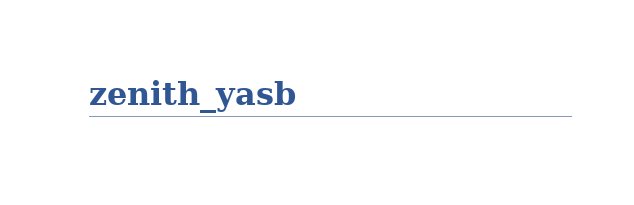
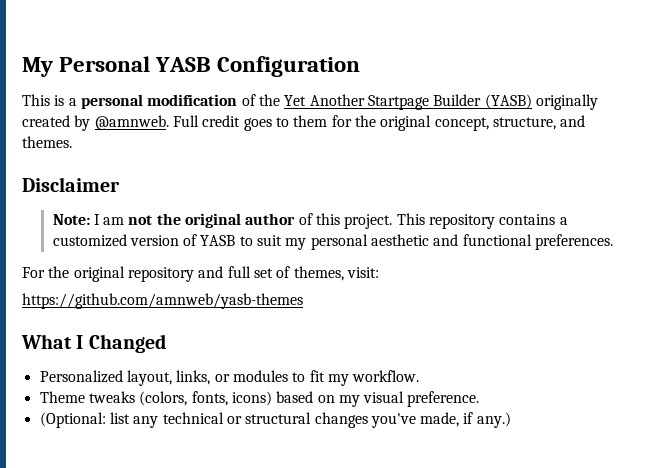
[89,80,296,113] zenith_yasb -> [22,56,361,77] [22,94,598,110] [22,115,586,131] [22,136,72,148] [22,177,120,192] [52,213,568,229] [52,234,614,250] [22,266,379,282] [22,293,303,309] [21,334,166,353] [39,370,420,386] [39,391,480,407] [39,412,511,428] My Personal YASB Configuration // This is a personal modification of the Yet Another Startpage Builder (YASB) originally created by @amnweb. Full credit goes to them for the original concept, structure, and themes. // Disclaimer // Note: I am not the original author of this project. This repository contains a customized version of YASB to suit my personal aesthetic and functional preferences. // For the original repository and full set of themes, visit: // https://github.com/amnweb/yasb-themes // What I Changed // Personalized layout, links, or modules to fit my workflow. // Theme tweaks (colors, fonts, icons) based on my visual preference. // (Optional: list any technical or structural changes you've made, if any.)

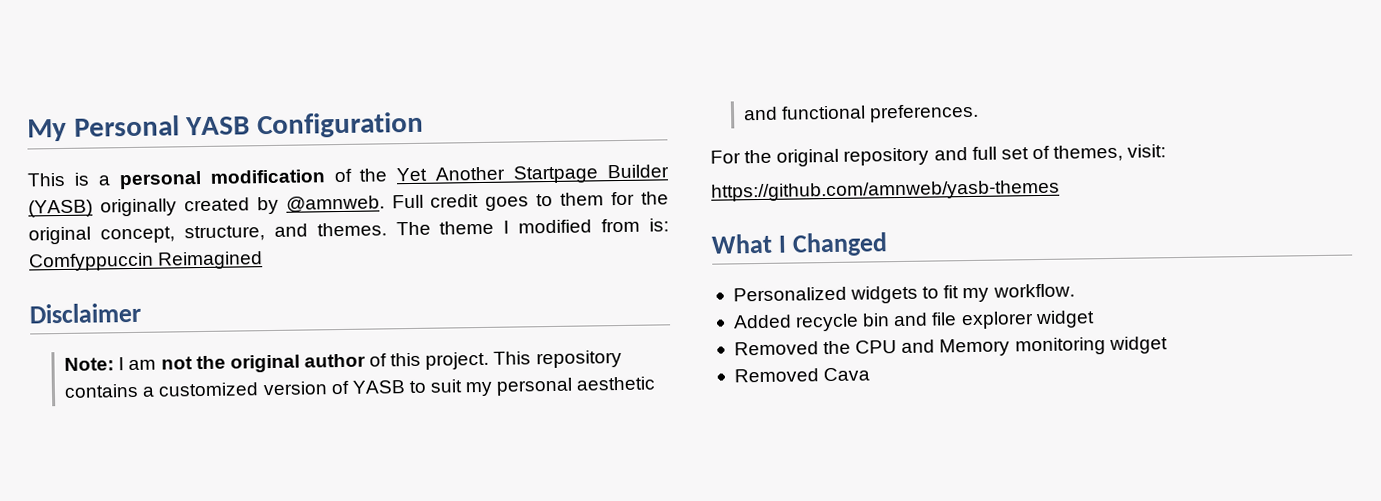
(72, 142) none -> [395,218,669,236] [28,251,264,272] The theme I modified from is: Comfyppuccin Reimagined
[126,370,288,386] layout, links, or modules -> [850,285,919,304] widgets
[39,391,480,407] [39,412,511,428] Theme tweaks (colors, fonts, icons) based on my visual preference. // (Optional: list any technical or structural changes you've made, if any.) -> [732,310,1095,332] [733,336,1168,357] [733,367,871,383] Added recycle bin and file explorer widget // Removed the CPU and Memory monitoring widget // Removed Cava

